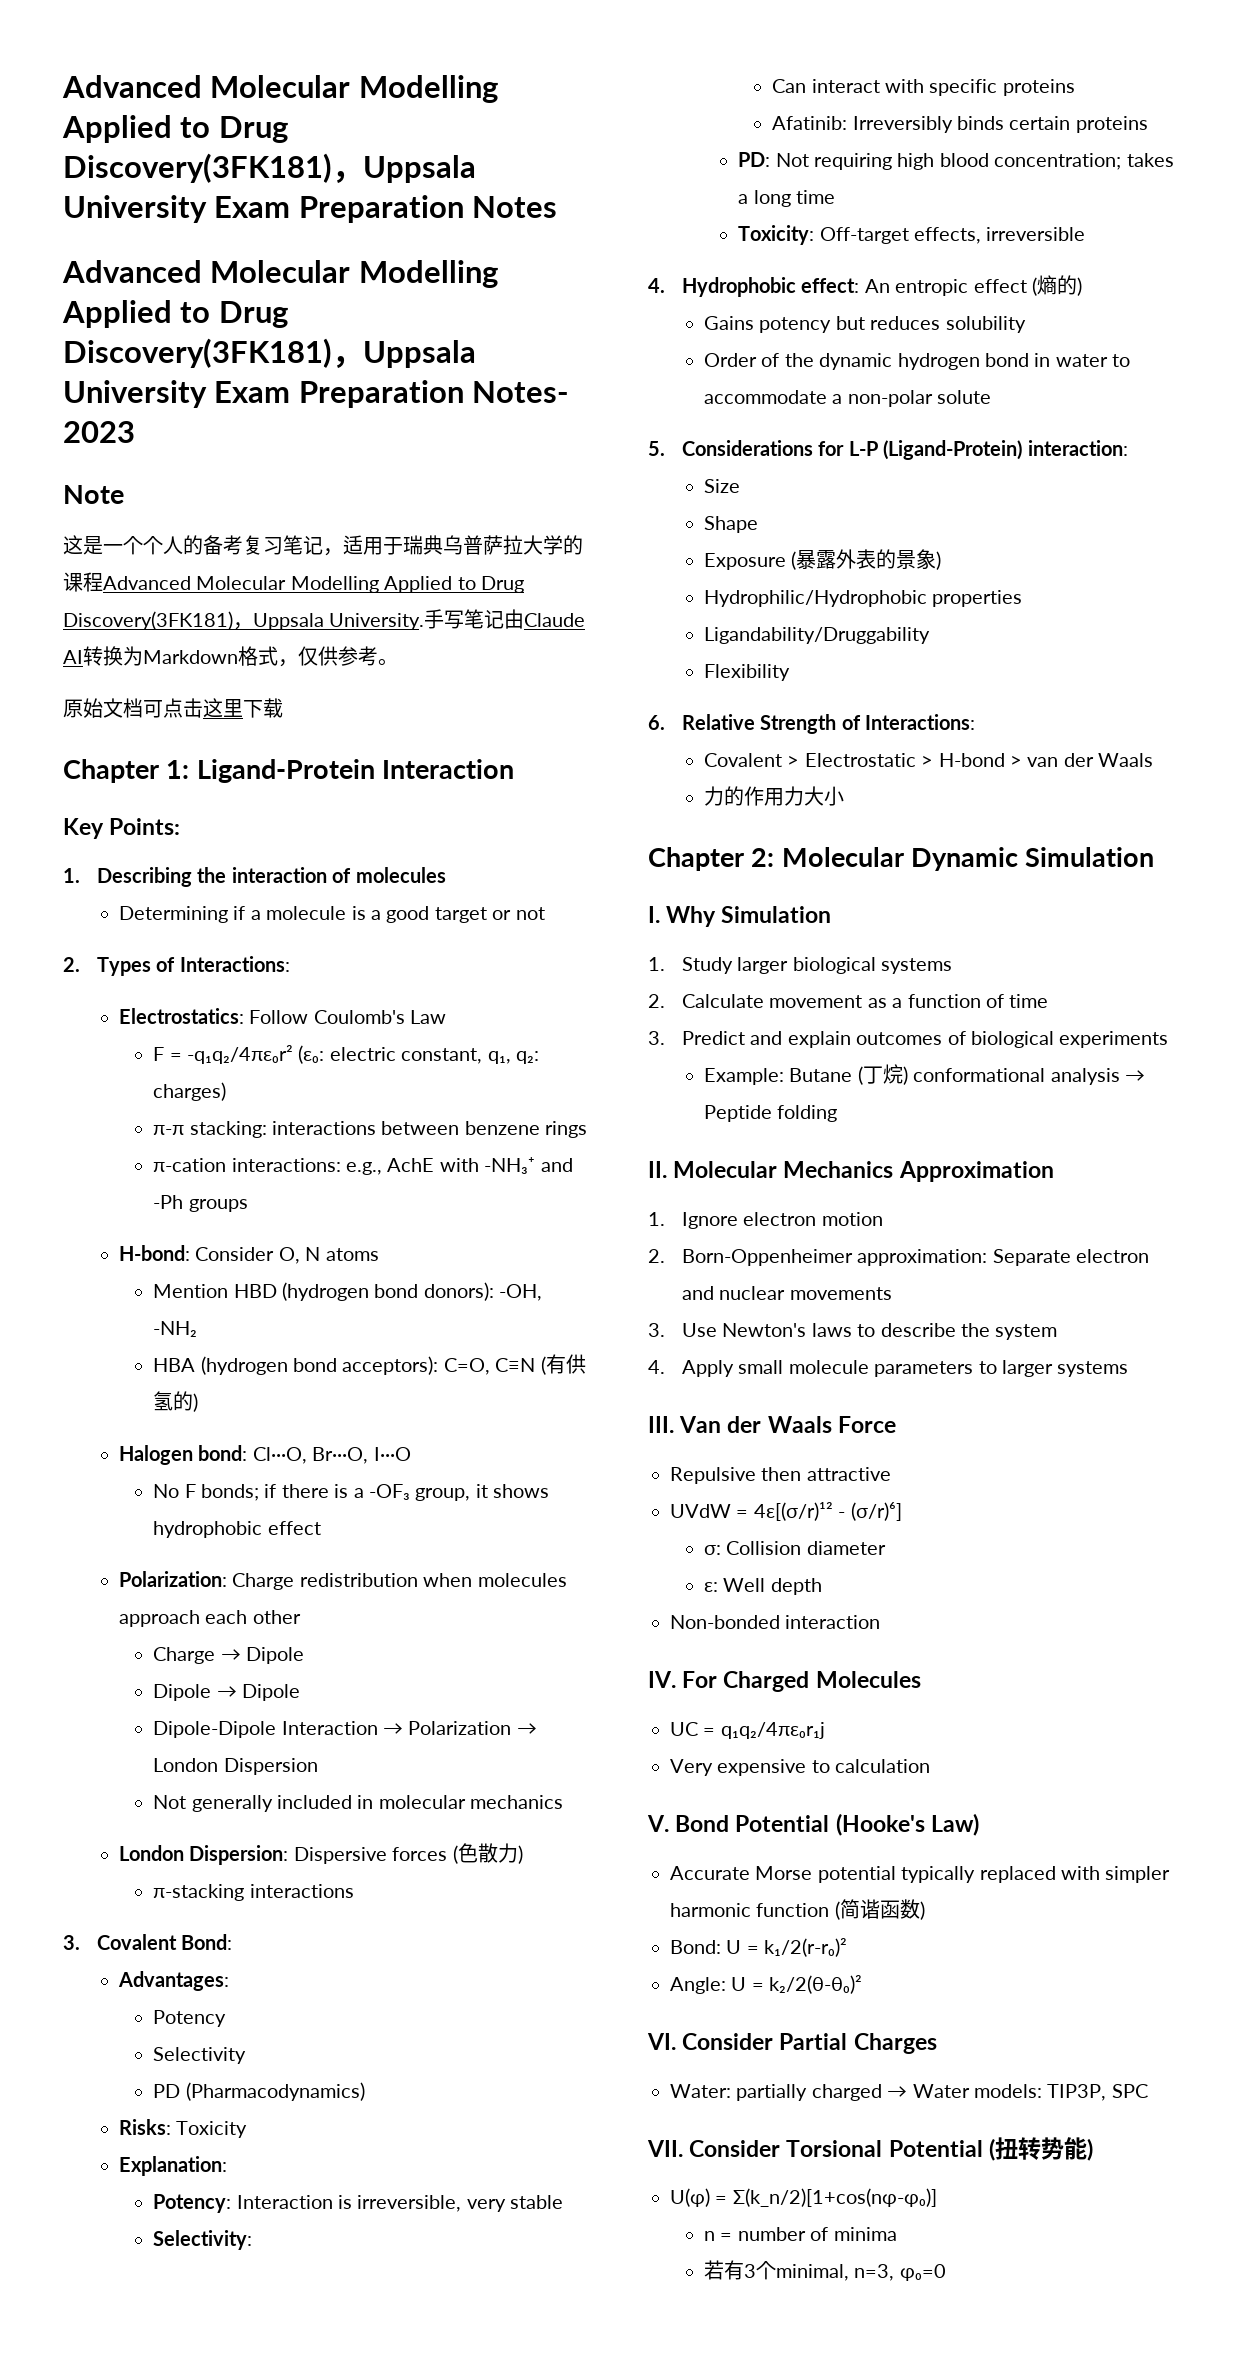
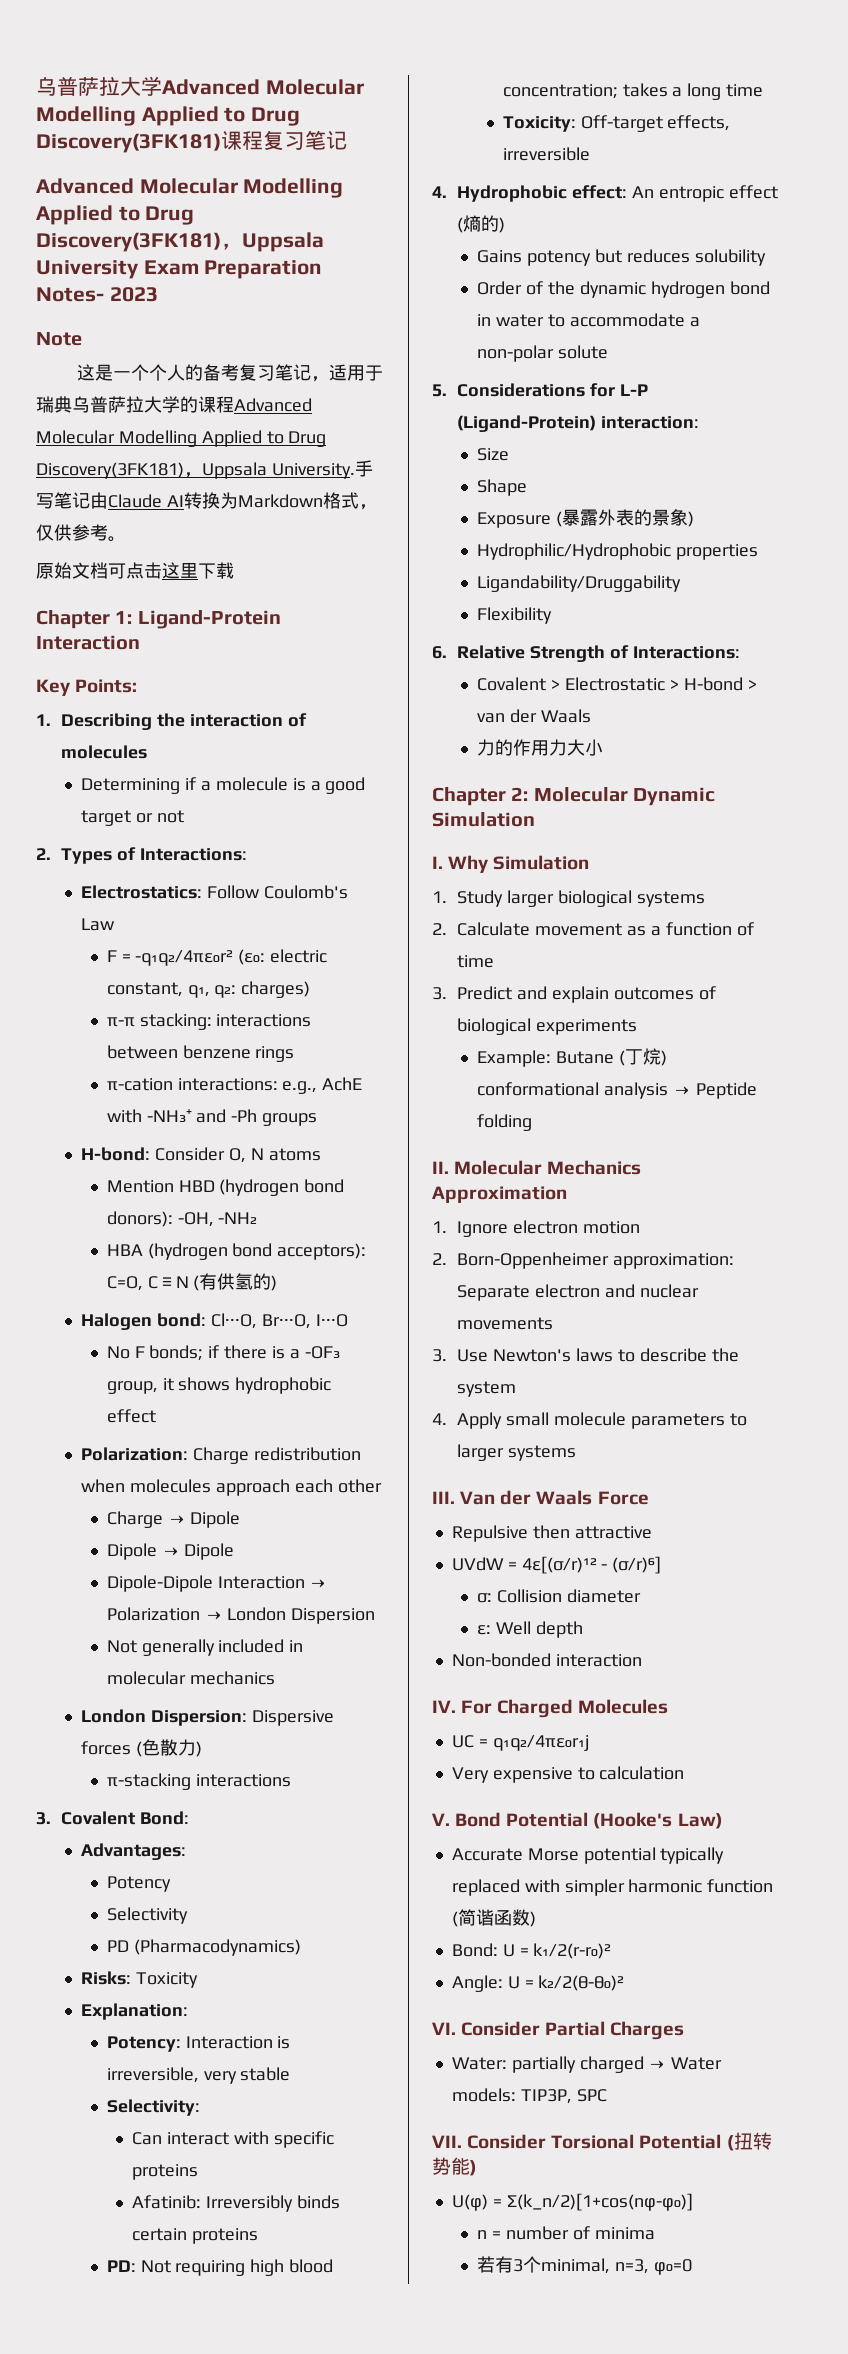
[62,75,498,103] [62,115,288,143] [63,153,476,184] [63,195,558,223] Advanced Molecular Modelling Applied to Drug Discovery(3FK181)，Uppsala University Exam Preparation Notes -> [36,76,364,97] [36,106,301,126] [36,130,347,153] 乌普萨拉大学Advanced Molecular Modelling Applied to Drug Discovery(3FK181)课程复习笔记

